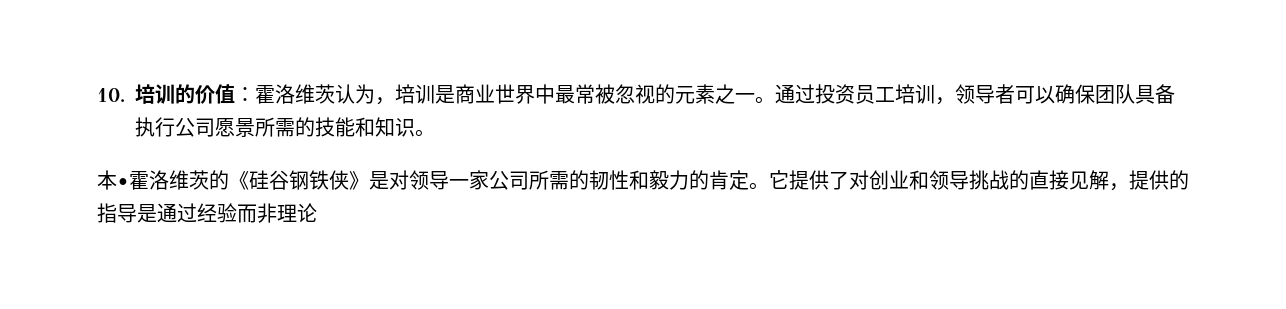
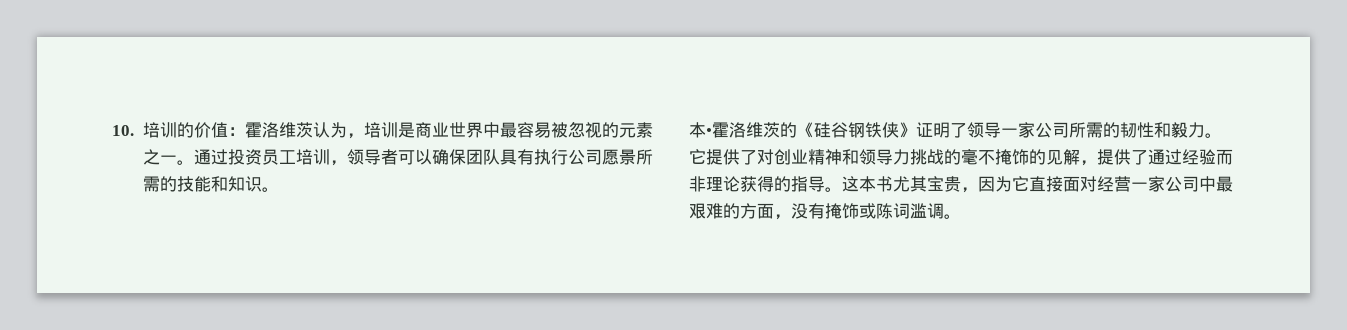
[575,84,595,104] 常 -> [516,122,551,138] 容易
[1155,84,1175,104] 备 -> [516,149,534,165] 有
[369,170,409,190] 是对 -> [916,122,967,138] 证明了
[689,170,749,190] 的肯定 -> (1205, 130) none
[909,170,1069,190] 和领导挑战的直接 -> [808,148,1046,165] 精神和领导力挑战的毫不掩饰的
[1169,170,1189,190] [97,203,157,223] 的指导是 -> [1131,150,1148,165] 了
(317, 213) none -> [740,176,1233,193] [689,203,961,220] 获得的指导。这本书尤其宝贵，因为它直接面对经营一家公司中最艰难的方面，没有掩饰或陈词滥调。

